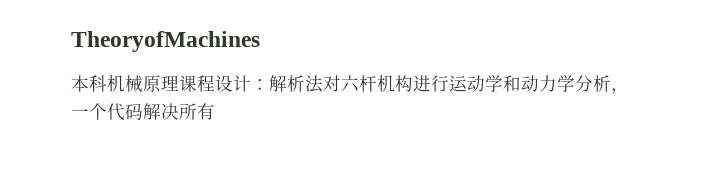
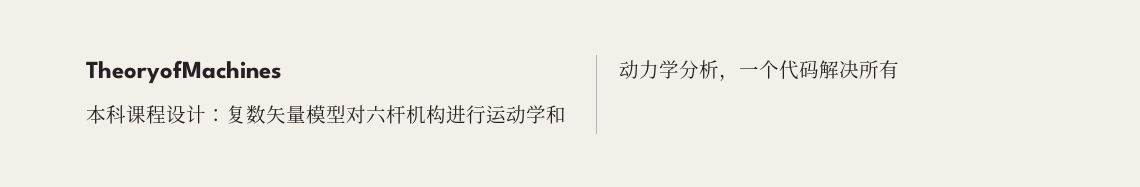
[107,74,179,93] 机械原理 -> (126, 114) none
[269,75,323,93] 解析法 -> [226,105,346,124] 复数矢量模型

